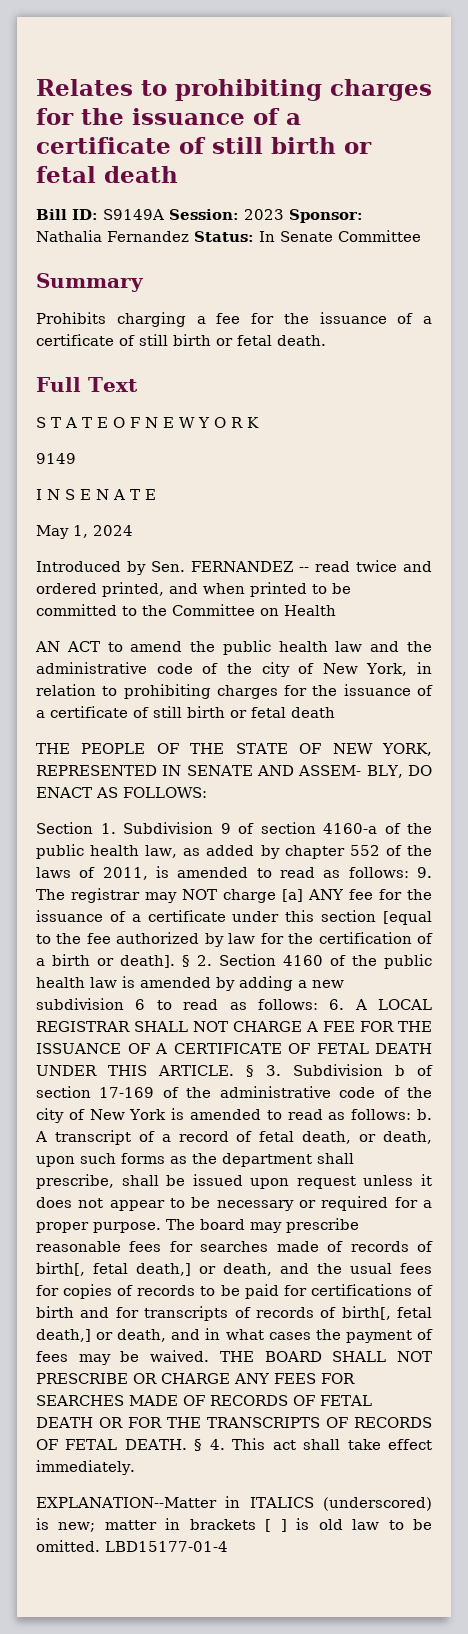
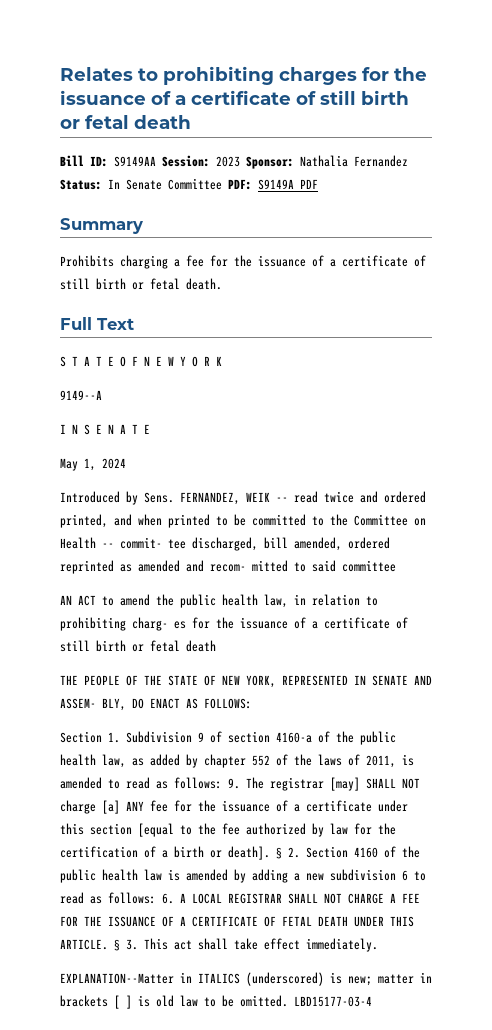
[103,209,164,220] S9149A -> [114,156,156,167] S9149AA
(421, 236) none -> [228,179,318,190] PDF: S9149A PDF
[36,453,76,464] 9149 -> [60,390,102,400] 9149--A
[151,561,293,572] Sen. FERNANDEZ -> [144,492,270,505] Sens. FERNANDEZ, WEIK
(336, 610) none -> [102,537,390,551] [60,560,396,574] -- commit- tee discharged, bill amended, ordered reprinted as amended and recom- mitted to said committee
[335,641,432,652] [36,662,408,677] law and the administrative code of the city of New York, -> [264,594,288,608] law,
[216,685,278,699] charges -> [132,617,186,631] charg- es
[145,892,177,903] may -> [330,777,396,791] [may] SHALL
[293,1064,433,1076] [36,1086,432,1098] [36,1108,432,1123] [35,1130,433,1145] [36,1153,354,1167] [36,1174,432,1189] [36,1196,432,1211] [36,1218,359,1233] [36,1241,433,1252] [36,1262,432,1276] [36,1284,433,1299] [36,1306,432,1321] [36,1328,433,1343] [36,1350,433,1365] [36,1373,355,1384] [36,1395,372,1406] [36,1417,432,1428] [36,1439,225,1451] Subdivision b of section 17-169 of the administrative code of the city of New York is amended to read as follows: b. A transcript of a record of fetal death, or death, upon such forms as the department shall prescribe, shall be issued upon request unless it does not appear to be necessary or required for a proper purpose. The board may prescribe reasonable fees for searches made of records of birth[, fetal death,] or death, and the usual fees for copies of records to be paid for certifications of birth and for transcripts of records of birth[, fetal death,] or death, and in what cases the payment of fees may be waived. THE BOARD SHALL NOT PRESCRIBE OR CHARGE ANY FEES FOR SEARCHES MADE OF RECORDS OF FETAL DEATH OR FOR THE TRANSCRIPTS OF RECORDS OF FETAL DEATH. § 4. -> (138, 944) none
[105,1541,228,1552] LBD15177-01-4 -> [294,996,372,1007] LBD15177-03-4

